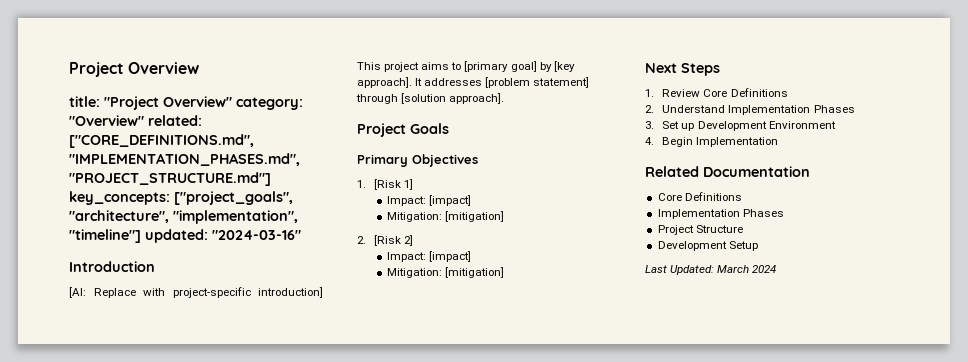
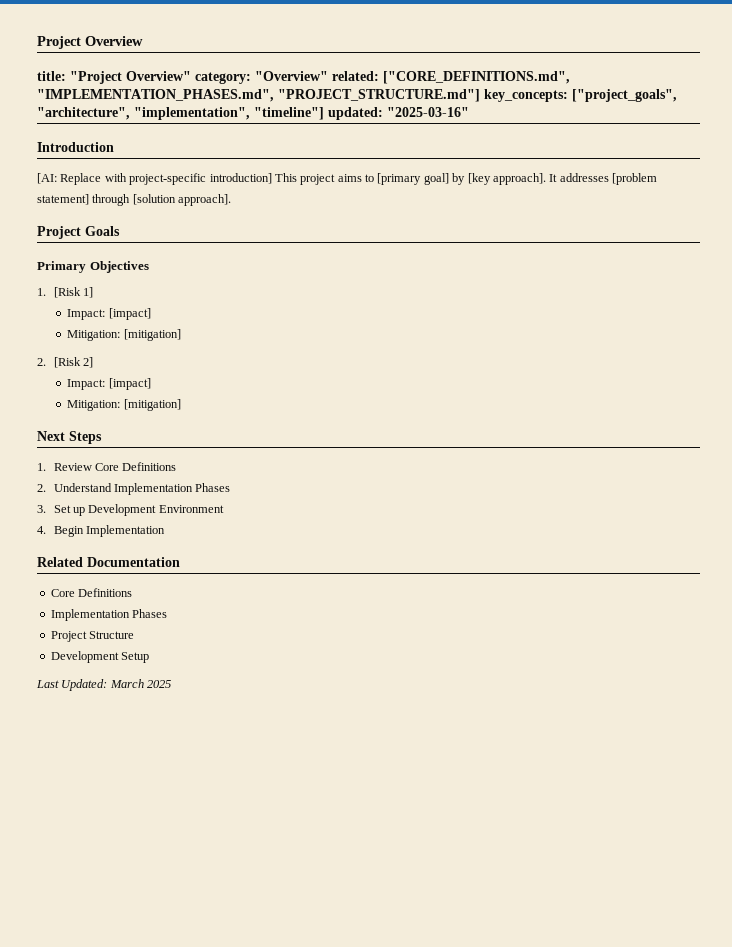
[212,230,301,240] "2024-03-16" -> [387,107,469,117] "2025-03-16"
[752,265,777,273] 2024 -> [147,680,172,688] 2025

